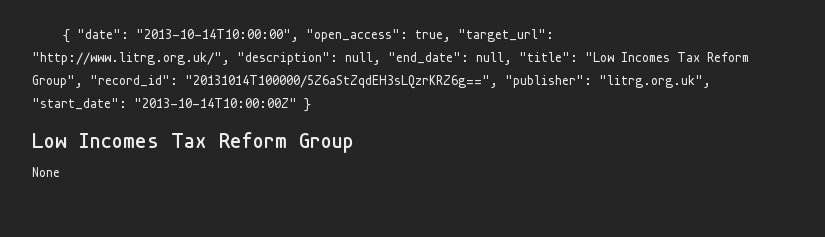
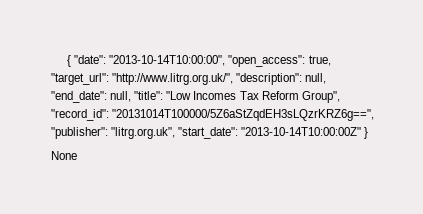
[32,132,354,153] // Low Incomes Tax Reform Group -> (369, 133) none

